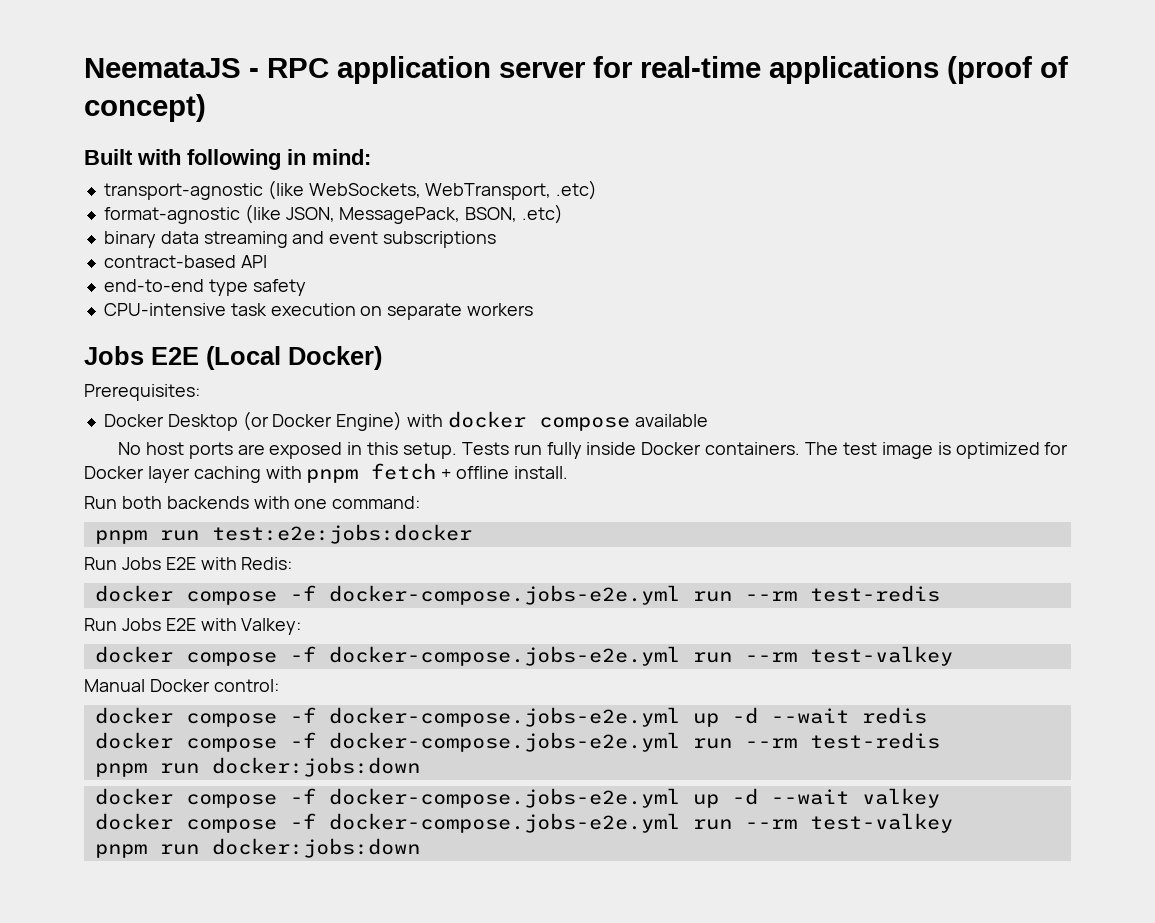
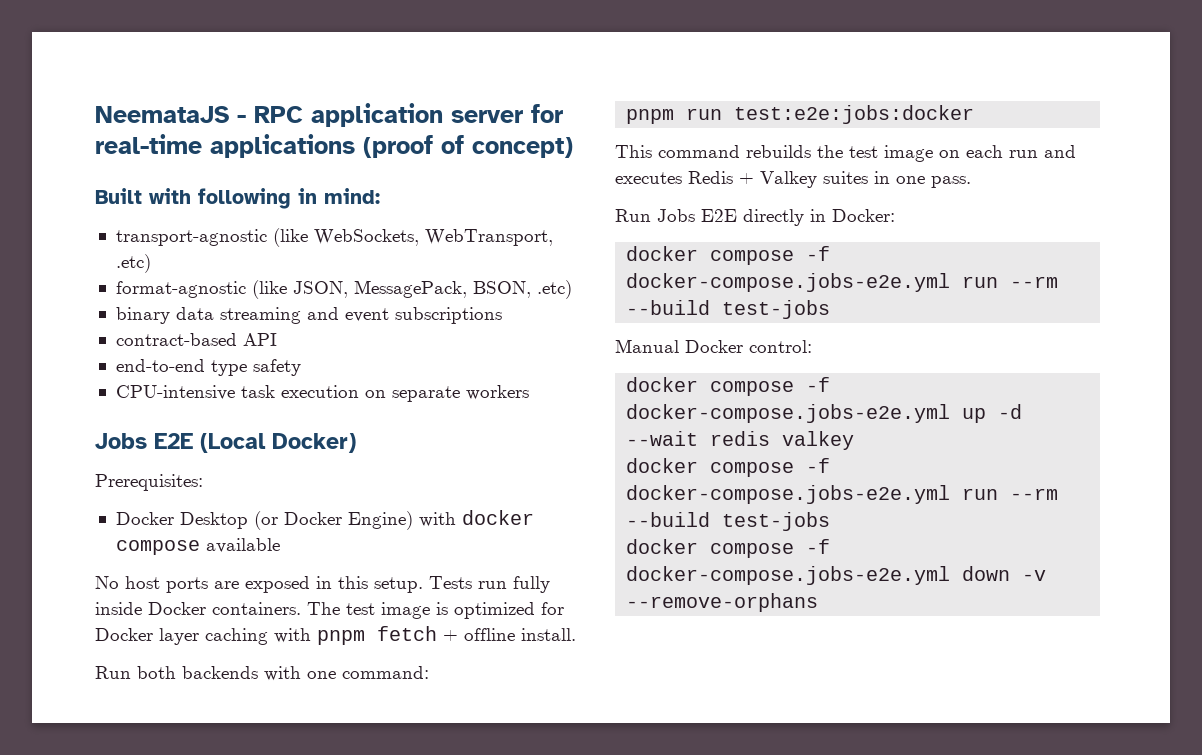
[84,557,293,570] [94,585,940,605] [84,618,302,635] [94,646,953,666] // Run Jobs E2E with Redis: // docker compose -f docker-compose.jobs-e2e.yml run --rm test-redis // Run Jobs E2E with Valkey: // docker compose -f docker-compose.jobs-e2e.yml run --rm test-valkey -> [615,145,1076,162] [615,171,971,188] [615,209,895,226] [626,246,831,265] [626,273,1059,292] [626,300,831,319] // This command rebuilds the test image on each run and executes Redis + Valkey suites in one pass. // Run Jobs E2E directly in Docker: // docker compose -f docker-compose.jobs-e2e.yml run --rm --build test-jobs
[94,732,940,752] [94,757,420,777] [94,788,849,808] // docker compose -f docker-compose.jobs-e2e.yml run --rm test-redis // pnpm run docker:jobs:down // docker compose -f docker-compose.jobs-e2e.yml up -d --wait -> (771, 438) none
[809,813,953,833] [94,838,420,858] test-valkey // pnpm run docker:jobs:down -> [626,512,831,531] [626,539,831,558] [626,566,1047,585] [626,593,819,612] --build test-jobs // docker compose -f docker-compose.jobs-e2e.yml down -v --remove-orphans

